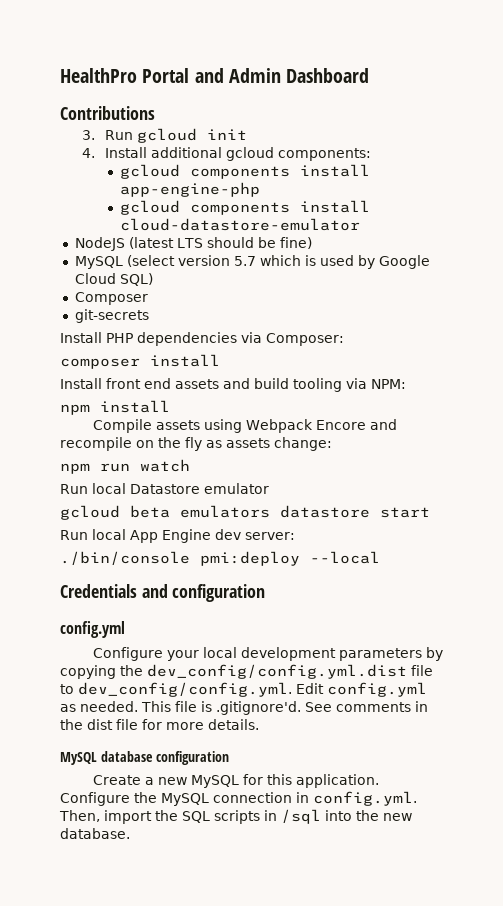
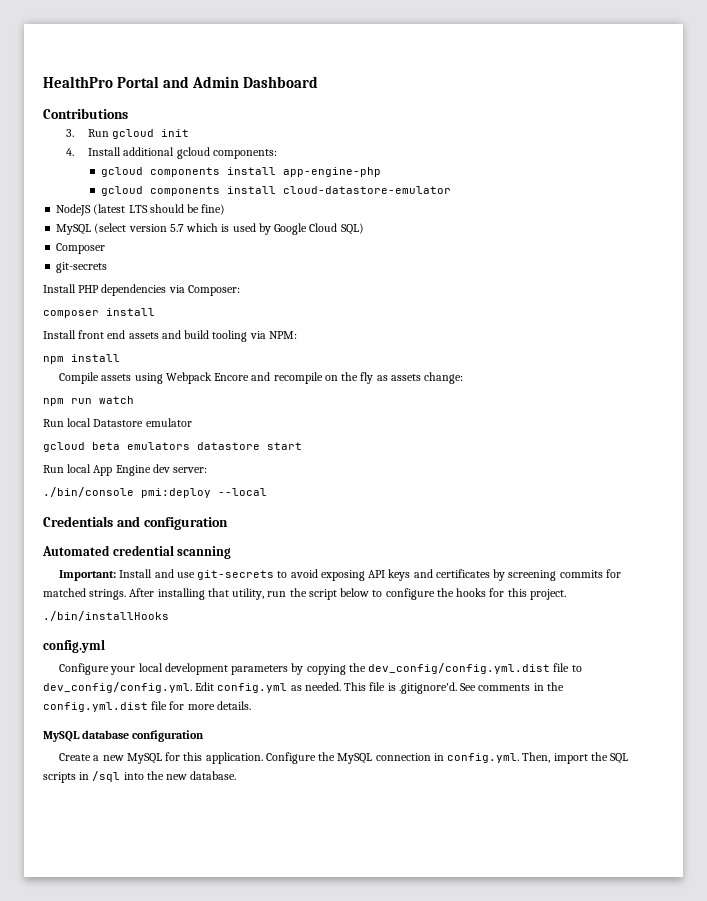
(266, 593) none -> [42,545,232,559] [59,569,621,581] [43,588,566,600] [43,611,169,621] // Automated credential scanning // Important: Install and use git-secrets to avoid exposing API keys and certificates by screening commits for matched strings. After installing that utility, run the script below to configure the hooks for this project. // ./bin/installHooks
[87,719,113,730] dist -> [43,702,148,712] config.yml.dist

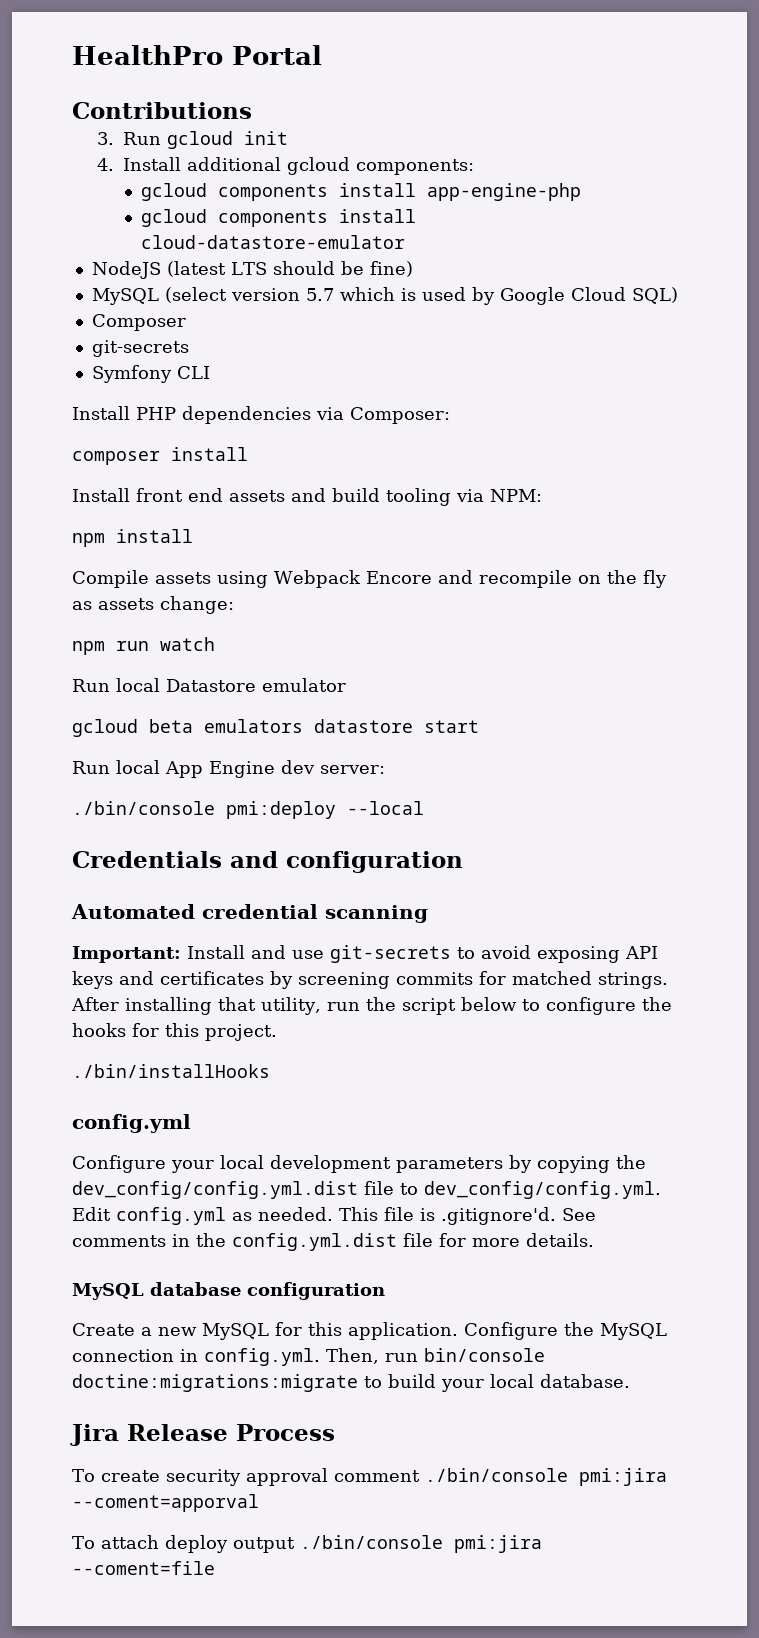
[163,76,319,88] and Admin Dashboard -> (322, 55) none
(108, 267) none -> [91,365,210,383] // Symfony CLI
[553,752,629,764] [43,771,237,783] import the SQL scripts in /sql into the new database. -> [385,1348,545,1362] [72,1374,630,1392] [70,1424,335,1446] [72,1468,667,1486] [72,1494,259,1512] [72,1535,542,1553] [72,1561,215,1575] run bin/console doctine:migrations:migrate to build your local database. // Jira Release Process // To create security approval comment ./bin/console pmi:jira --coment=apporval // To attach deploy output ./bin/console pmi:jira --coment=file

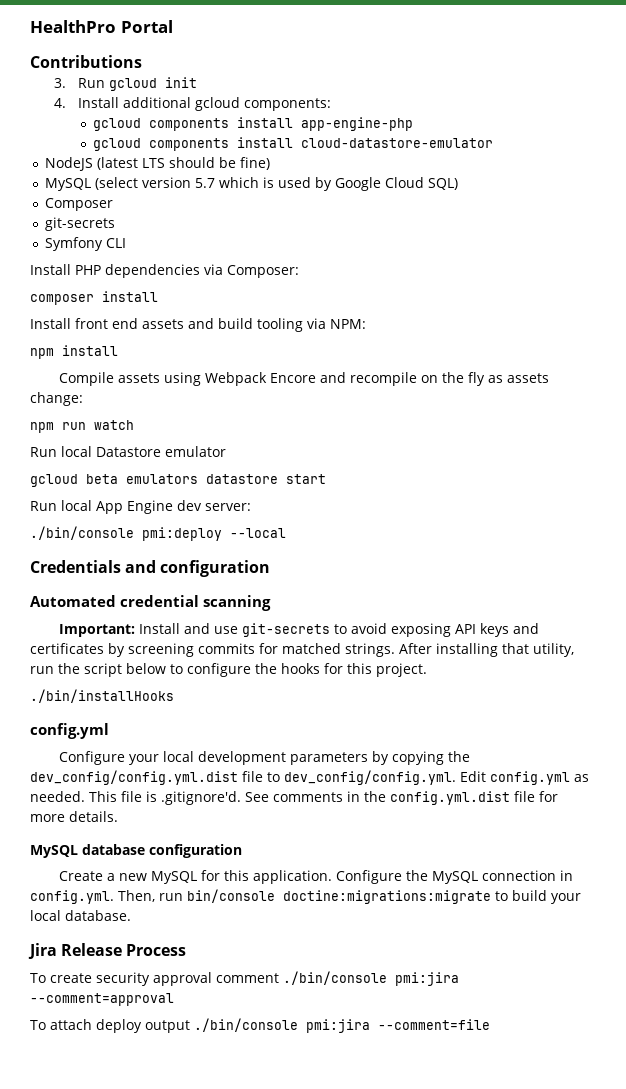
[72,1494,259,1512] --coment=apporval -> [30,993,174,1006] --comment=approval
[72,1561,215,1575] --coment=file -> [377,1019,490,1030] --comment=file

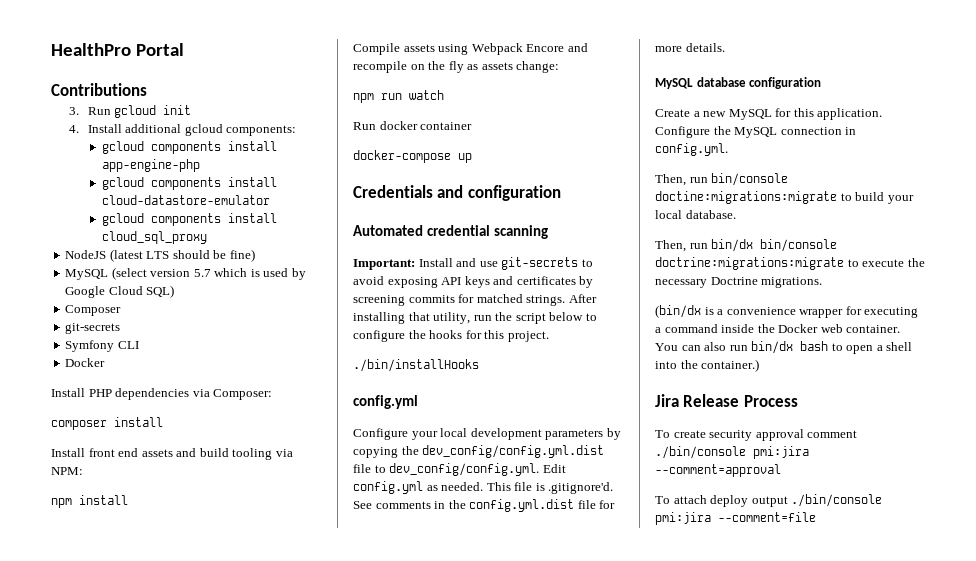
(493, 143) none -> [101,213,277,226] [101,231,207,244] // gcloud components install cloud_sql_proxy
(126, 243) none -> [65,358,106,367] // Docker
[61,446,226,457] [30,474,326,487] [30,500,251,514] [30,526,286,541] local Datastore emulator // gcloud beta emulators datastore start // Run local App Engine dev server: // ./bin/console pmi:deploy --local -> [379,121,473,130] [353,150,472,163] docker container // docker-compose up
(114, 897) none -> (728, 149) //
(131, 915) none -> [655,239,838,252] [655,257,925,270] [655,277,823,288] [655,305,919,318] [655,324,901,333] [655,341,913,354] [655,359,760,372] // Then, run bin/dx bin/console doctrine:migrations:migrate to execute the necessary Doctrine migrations. // (bin/dx is a convenience wrapper for executing a command inside the Docker web container. You can also run bin/dx bash to open a shell into the container.)

